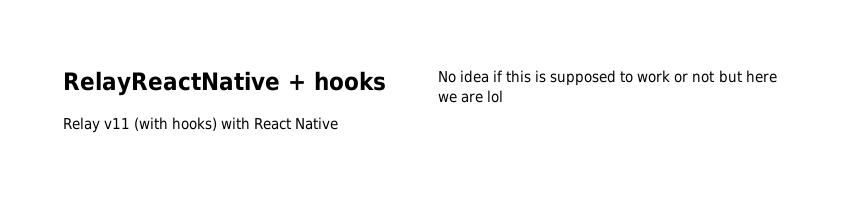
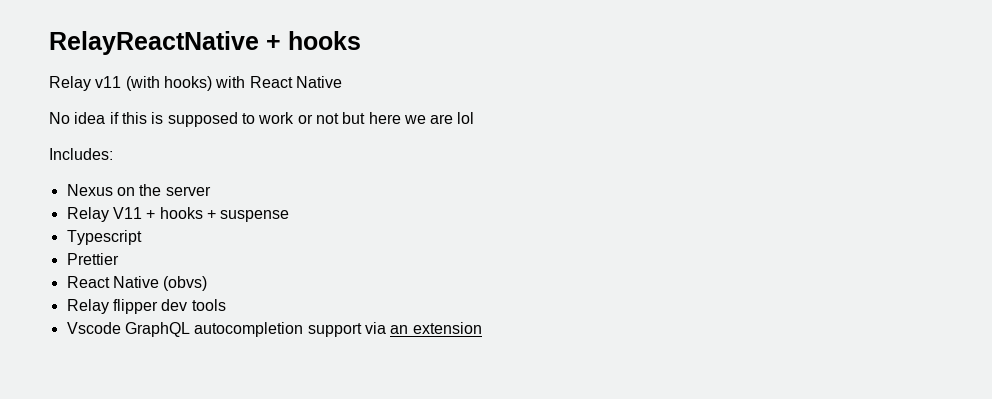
(504, 96) none -> [49,148,113,160] [66,184,211,196] [66,207,290,222] [66,230,142,245] [66,253,119,265] [66,276,208,291] [66,299,226,314] [66,322,482,337] // Includes: // Nexus on the server // Relay V11 + hooks + suspense // Typescript // Prettier // React Native (obvs) // Relay flipper dev tools // Vscode GraphQL autocompletion support via an extension

